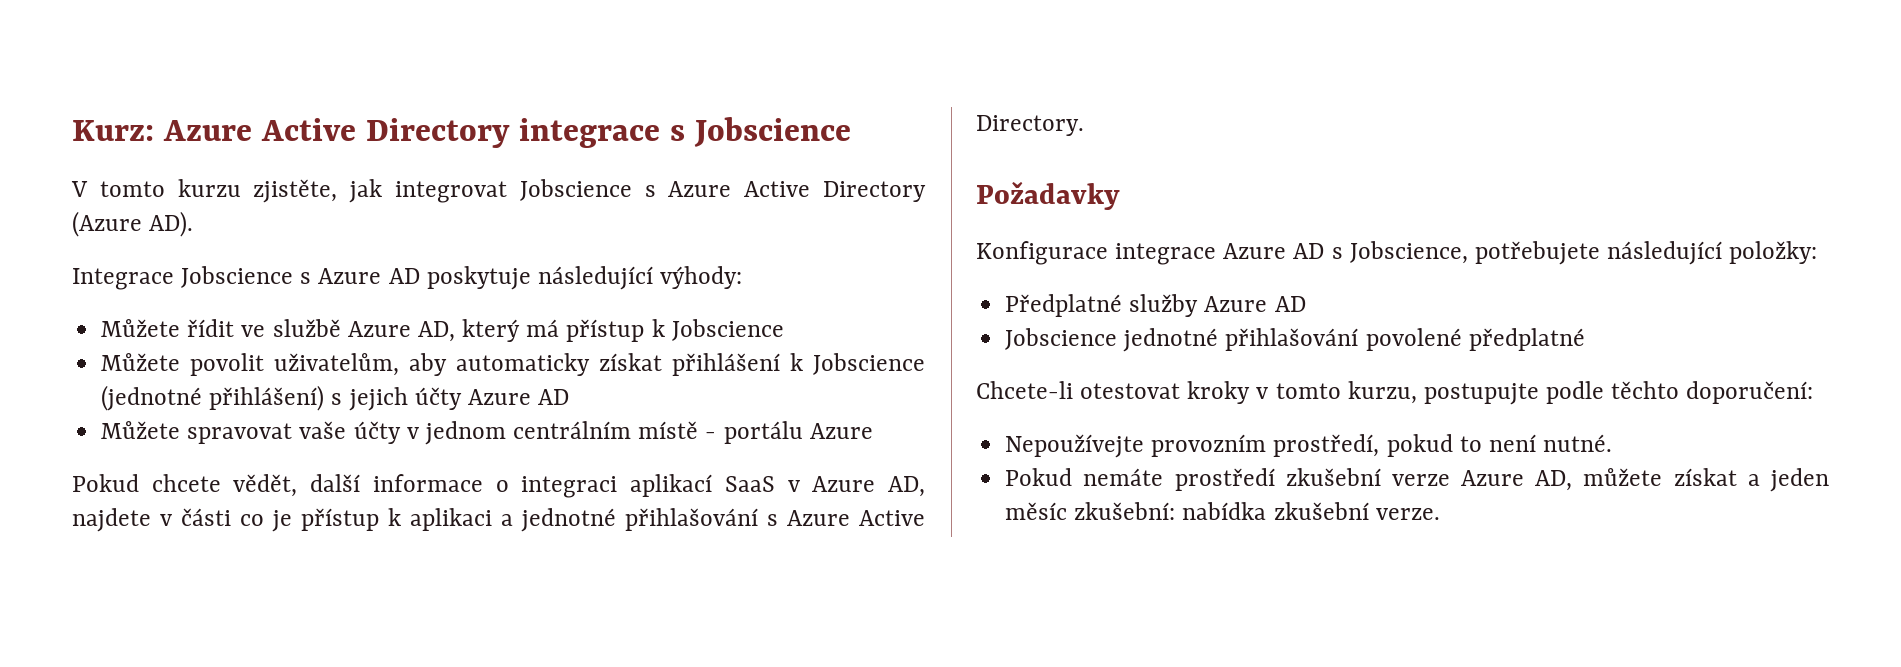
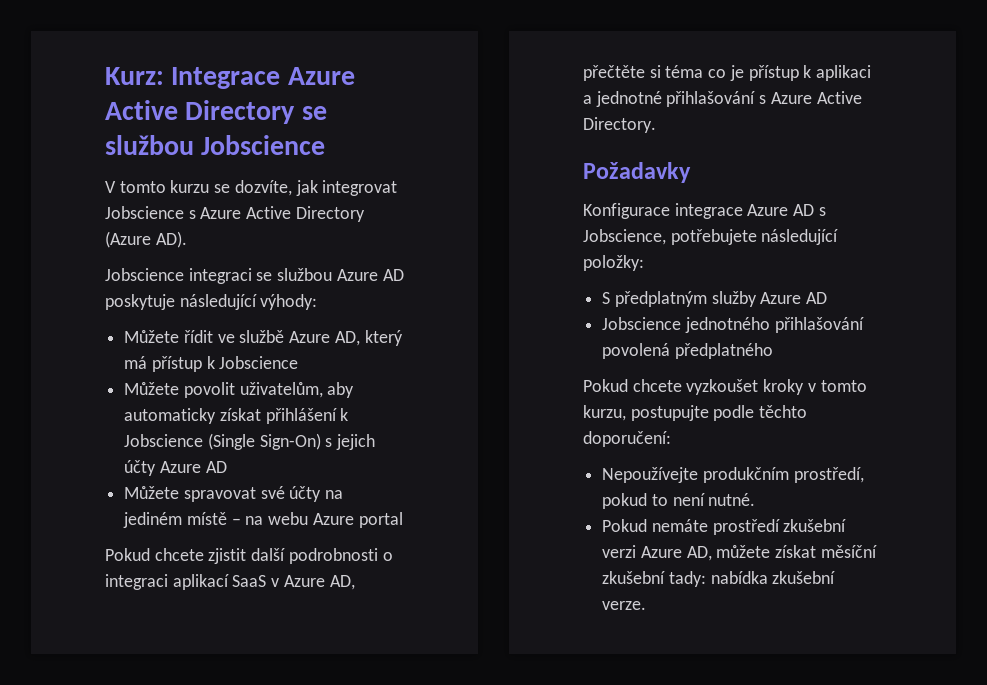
[162,118,685,148] Azure Active Directory integrace s -> [171,67,355,89] [105,100,327,124] [105,135,194,155] Integrace Azure Active Directory se službou
[253,179,338,203] zjistěte, -> [214,180,292,196] se dozvíte,
[72,266,312,290] Integrace Jobscience s -> [105,268,333,284] Jobscience integraci se službou
[101,385,325,411] (jednotné přihlášení) -> [207,433,321,450] (Single Sign-On)
[299,421,873,445] [72,474,483,497] vaše účty v jednom centrálním místě - portálu Azure // Pokud chcete vědět, další informace -> [260,486,344,502] [123,512,403,528] [105,548,378,564] své účty na jediném místě – na webu Azure portal // Pokud chcete zjistit další podrobnosti
[72,508,231,532] najdete v části -> [583,65,704,81] přečtěte si téma
[1005,294,1123,317] Předplatné -> [602,291,707,307] S předplatným
[1123,328,1585,352] [976,381,1181,399] jednotné přihlašování povolené předplatné // Chcete-li otestovat -> [684,317,864,333] [602,343,773,359] [583,379,759,395] jednotného přihlašování povolená předplatného // Pokud chcete vyzkoušet
[1151,434,1267,457] provozním -> [702,467,789,483] produkčním
[1391,474,1450,486] verze -> [602,545,637,558] verzi
[1747,468,1830,492] [1005,502,1176,520] a jeden měsíc zkušební: -> [820,545,877,558] [602,571,706,587] měsíční zkušební tady:

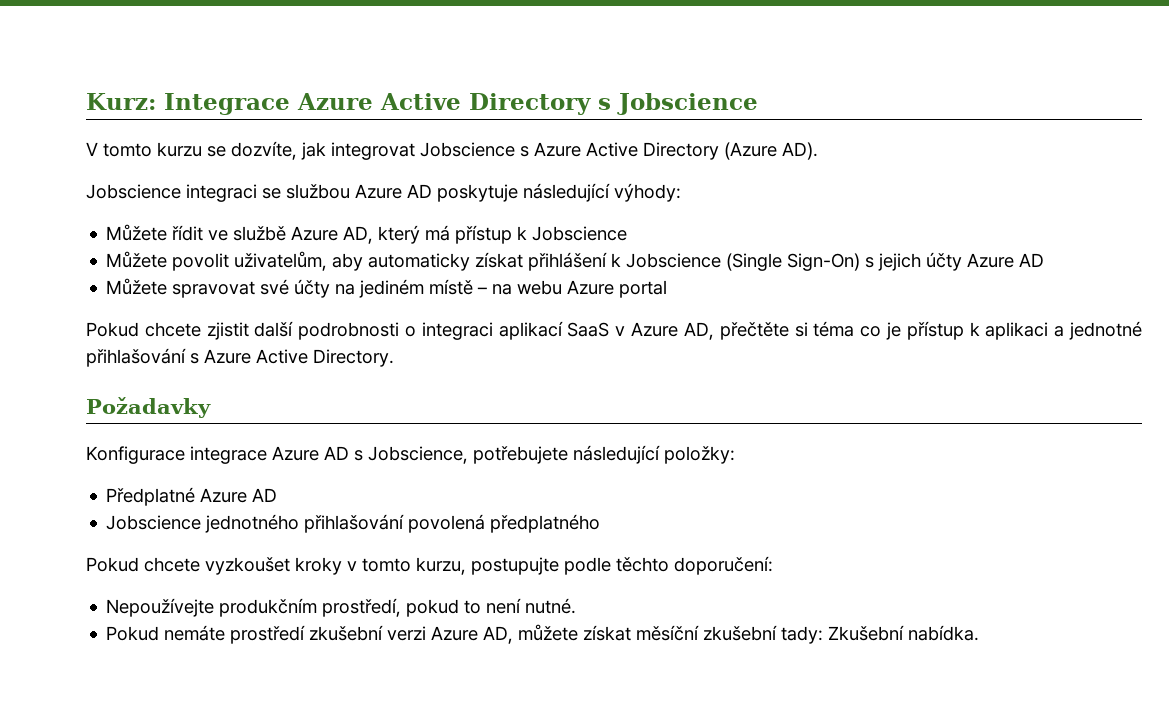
[301,106,327,120] [105,135,194,155] se službou -> [598,98,611,110] s
[602,291,757,307] S předplatným služby -> [106,487,196,506] Předplatné
[710,571,836,584] [602,601,647,610] nabídka zkušební verze. -> [828,625,980,641] Zkušební nabídka.

